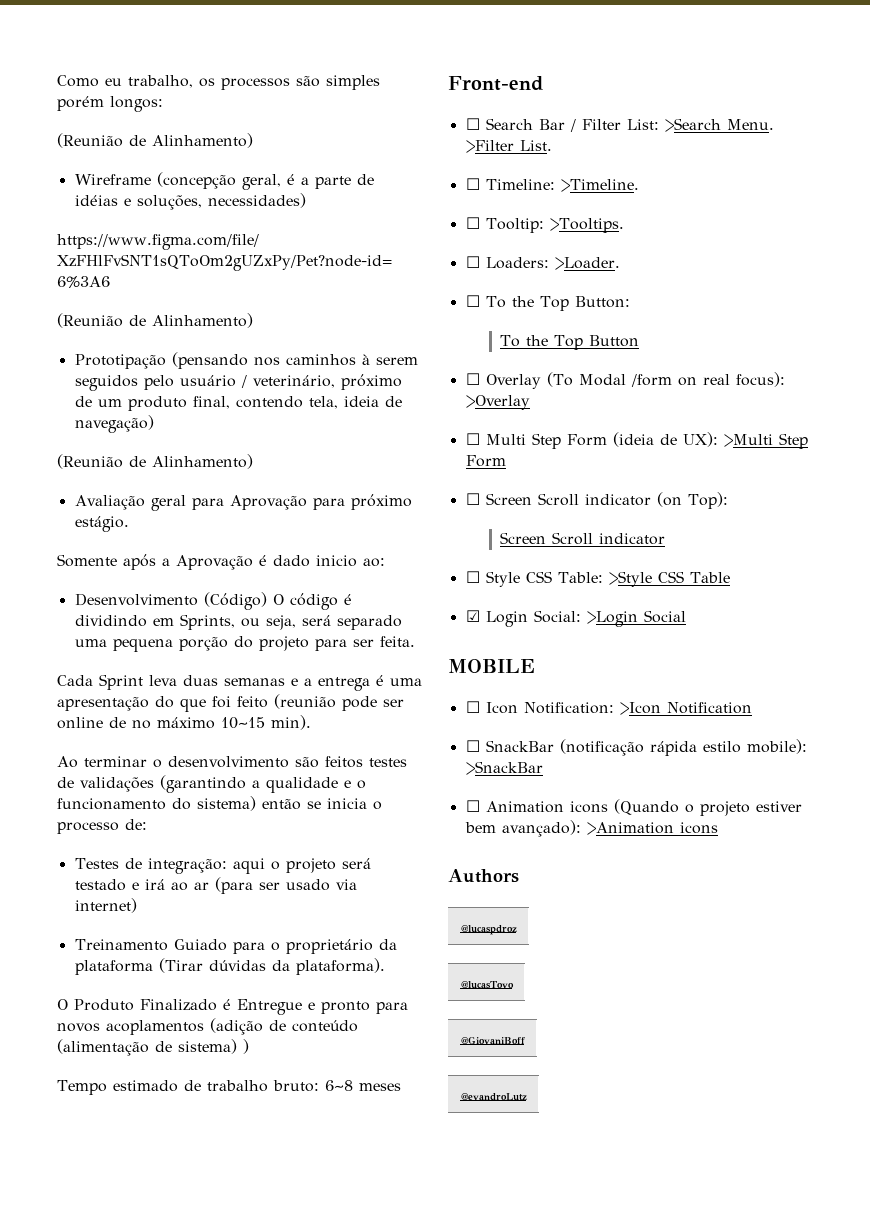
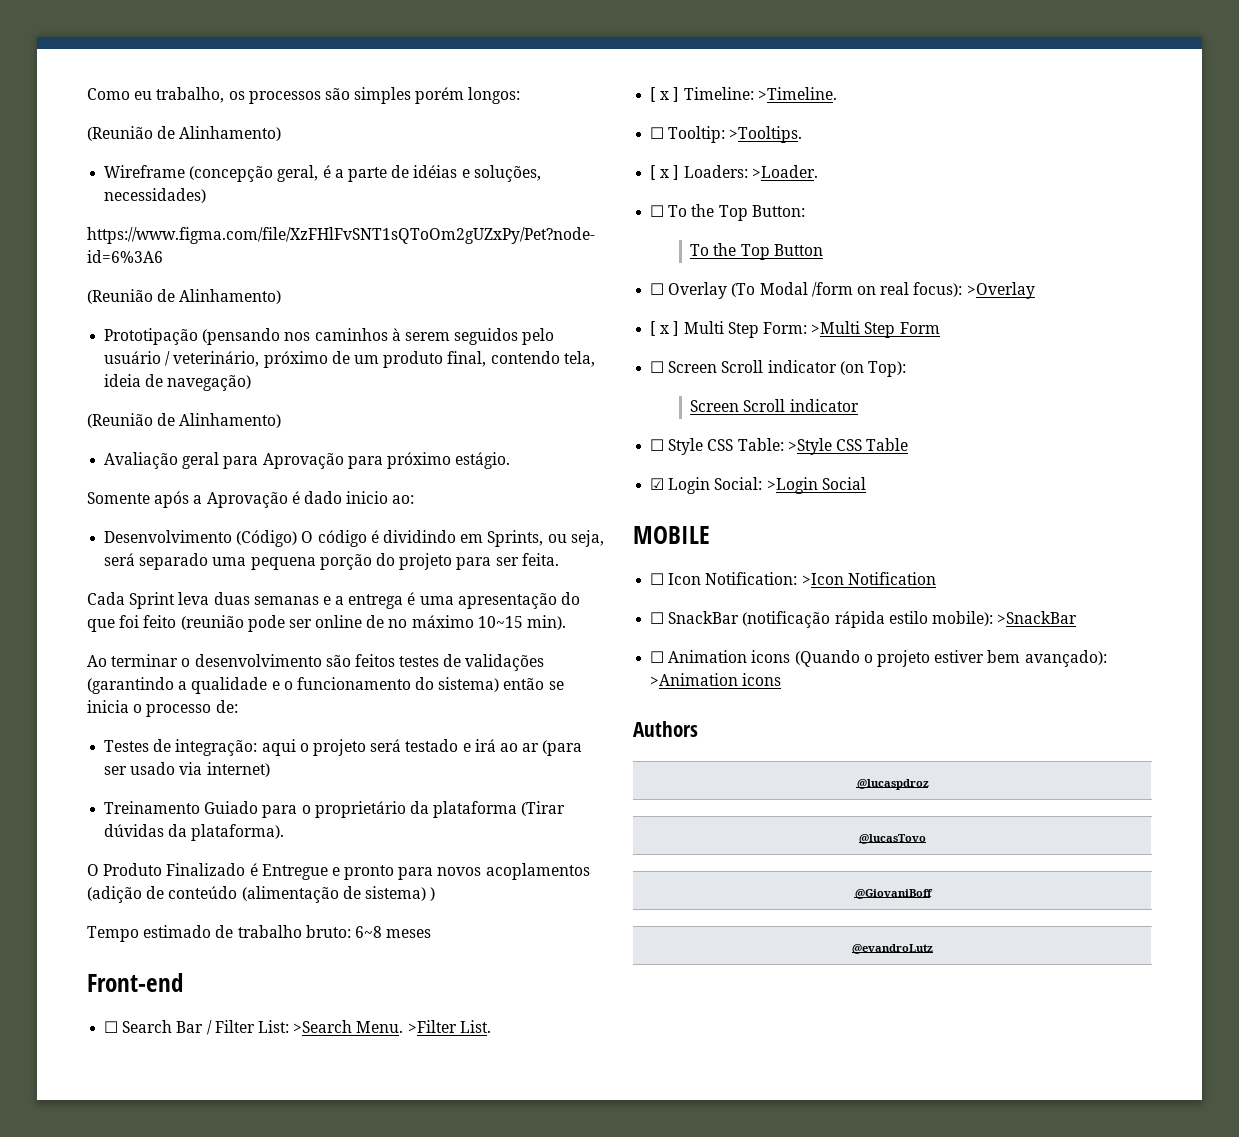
[465,178,480,190] ☐ -> [650,87,680,102] [ x ]
[465,256,480,268] ☐ -> [650,165,680,180] [ x ]
[465,432,718,449] ☐ Multi Step Form (ideia de UX): -> [650,321,807,338] [ x ] Multi Step Form:

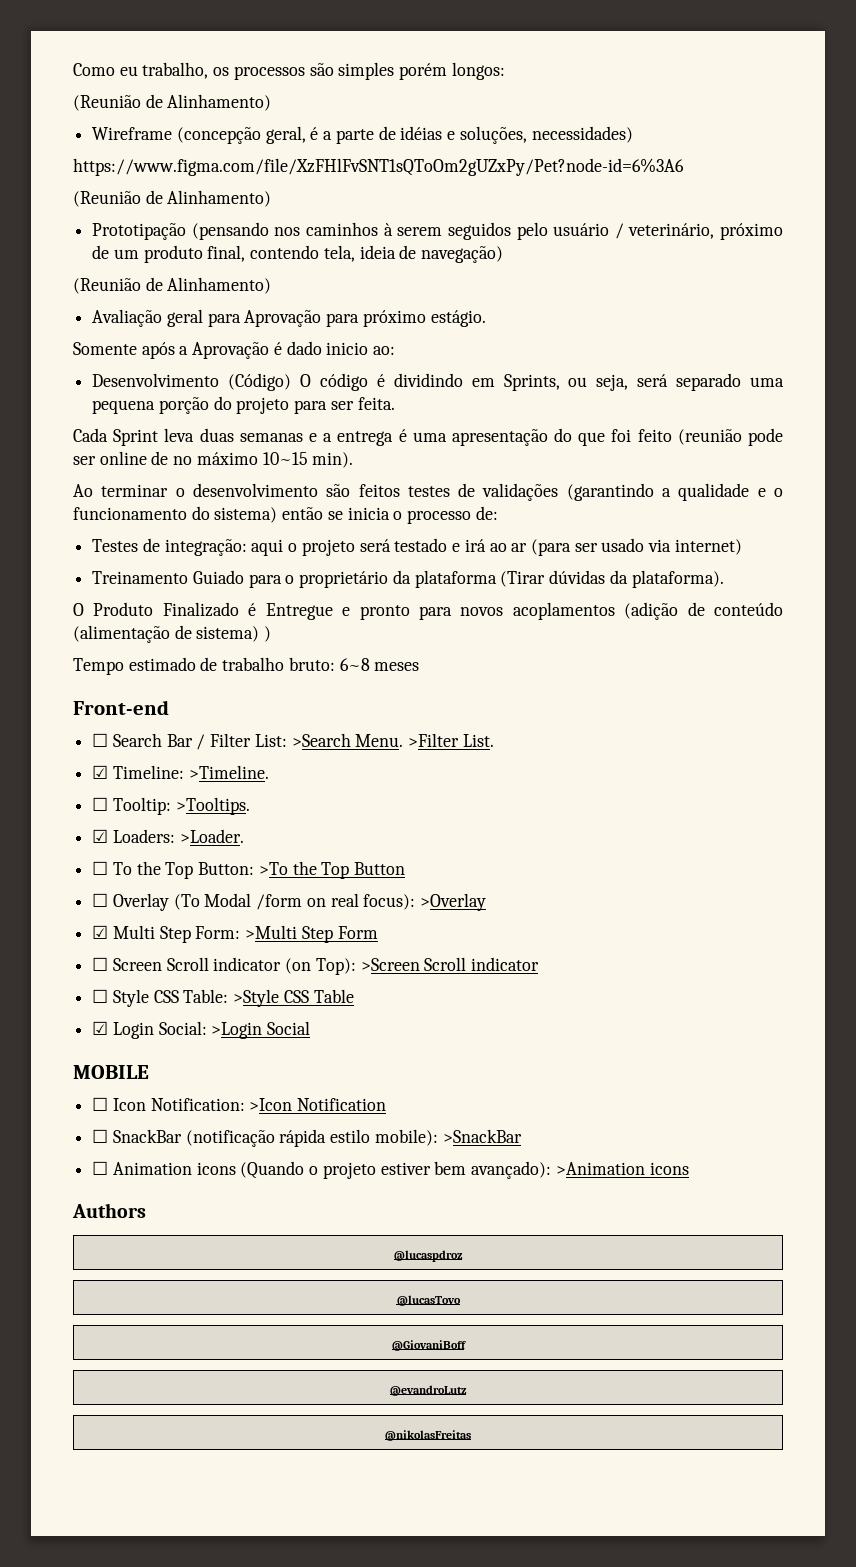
[650,87,680,102] [ x ] -> [92,765,109,779] ☑
[650,165,680,180] [ x ] -> [92,829,109,843] ☑
[690,244,710,256] // To -> [258,862,288,875] >To
[650,321,680,336] [ x ] -> [92,925,109,939] ☑
[690,400,740,412] // Screen -> [360,958,420,971] >Screen
(933, 949) none -> [385,1430,471,1441] // @nikolasFreitas

